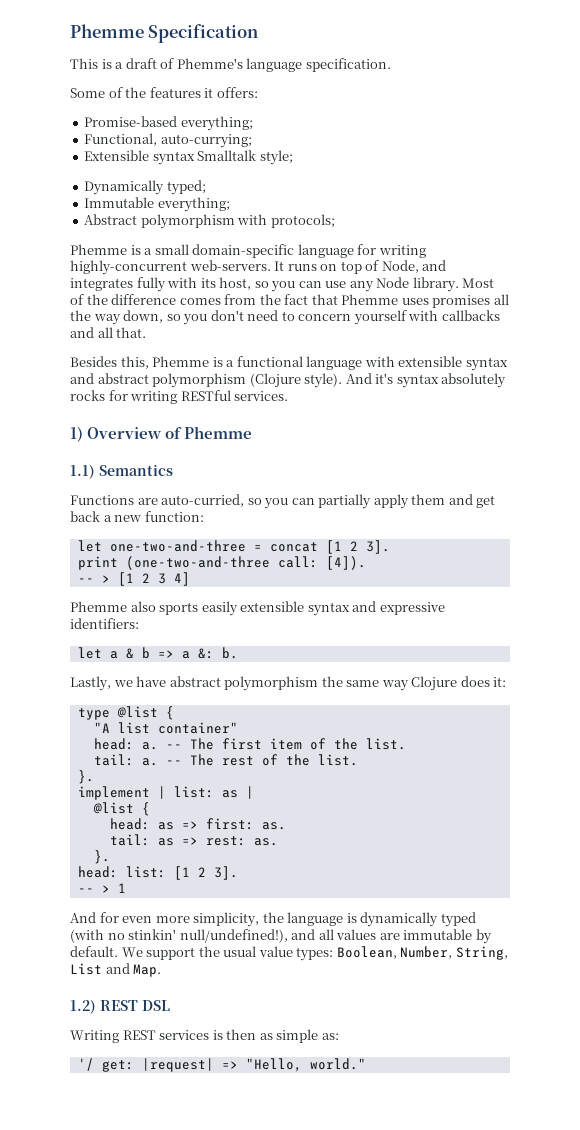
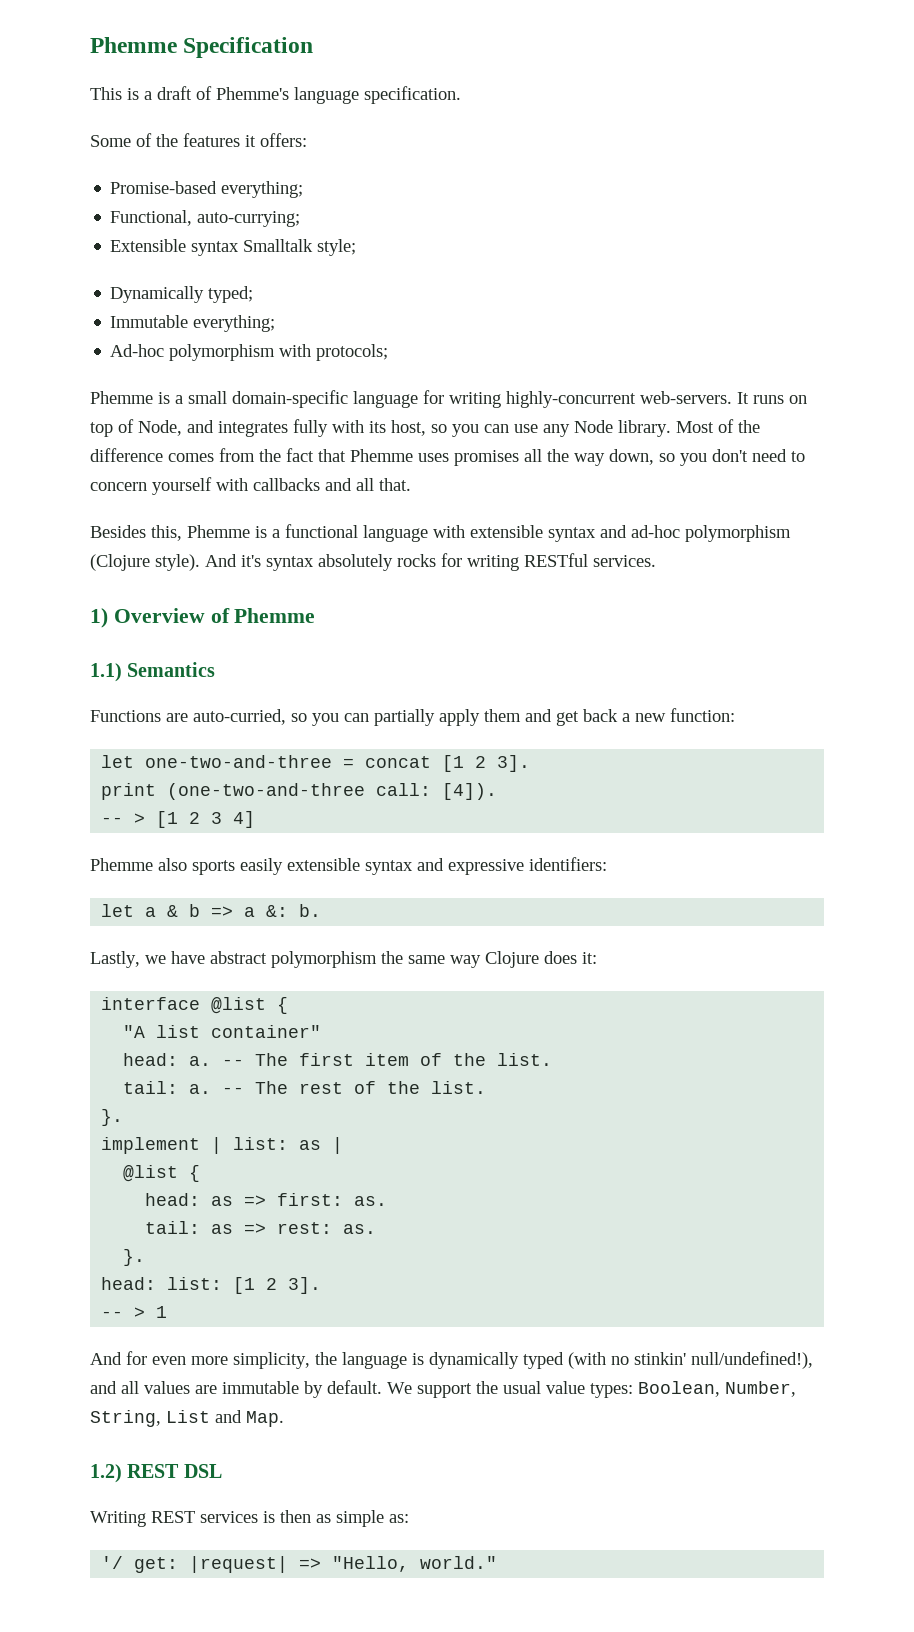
[84,214,138,225] Abstract -> [110,344,165,357] Ad-hoc
[97,373,149,384] abstract -> [631,525,680,538] ad-hoc
[77,708,110,720] type -> [101,997,201,1010] interface

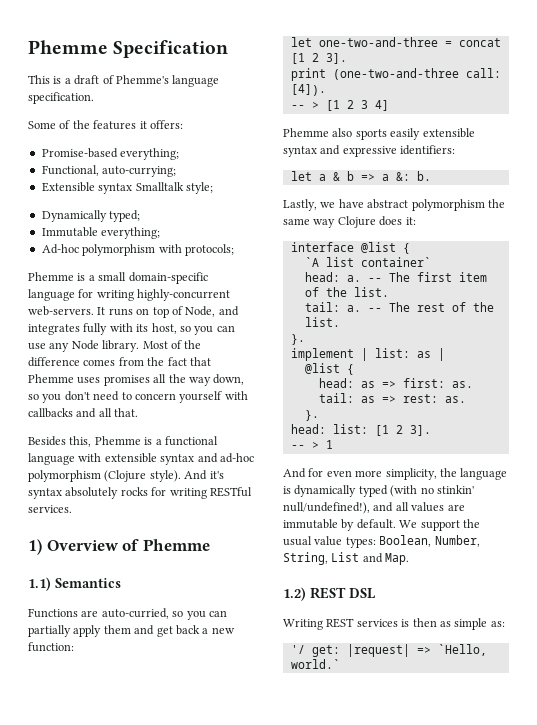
[123,1025,322,1038] "A list container" -> [304,257,431,267] `A list container`
[332,1556,498,1572] "Hello, world." -> [437,644,487,656] [290,659,340,669] `Hello, world.`

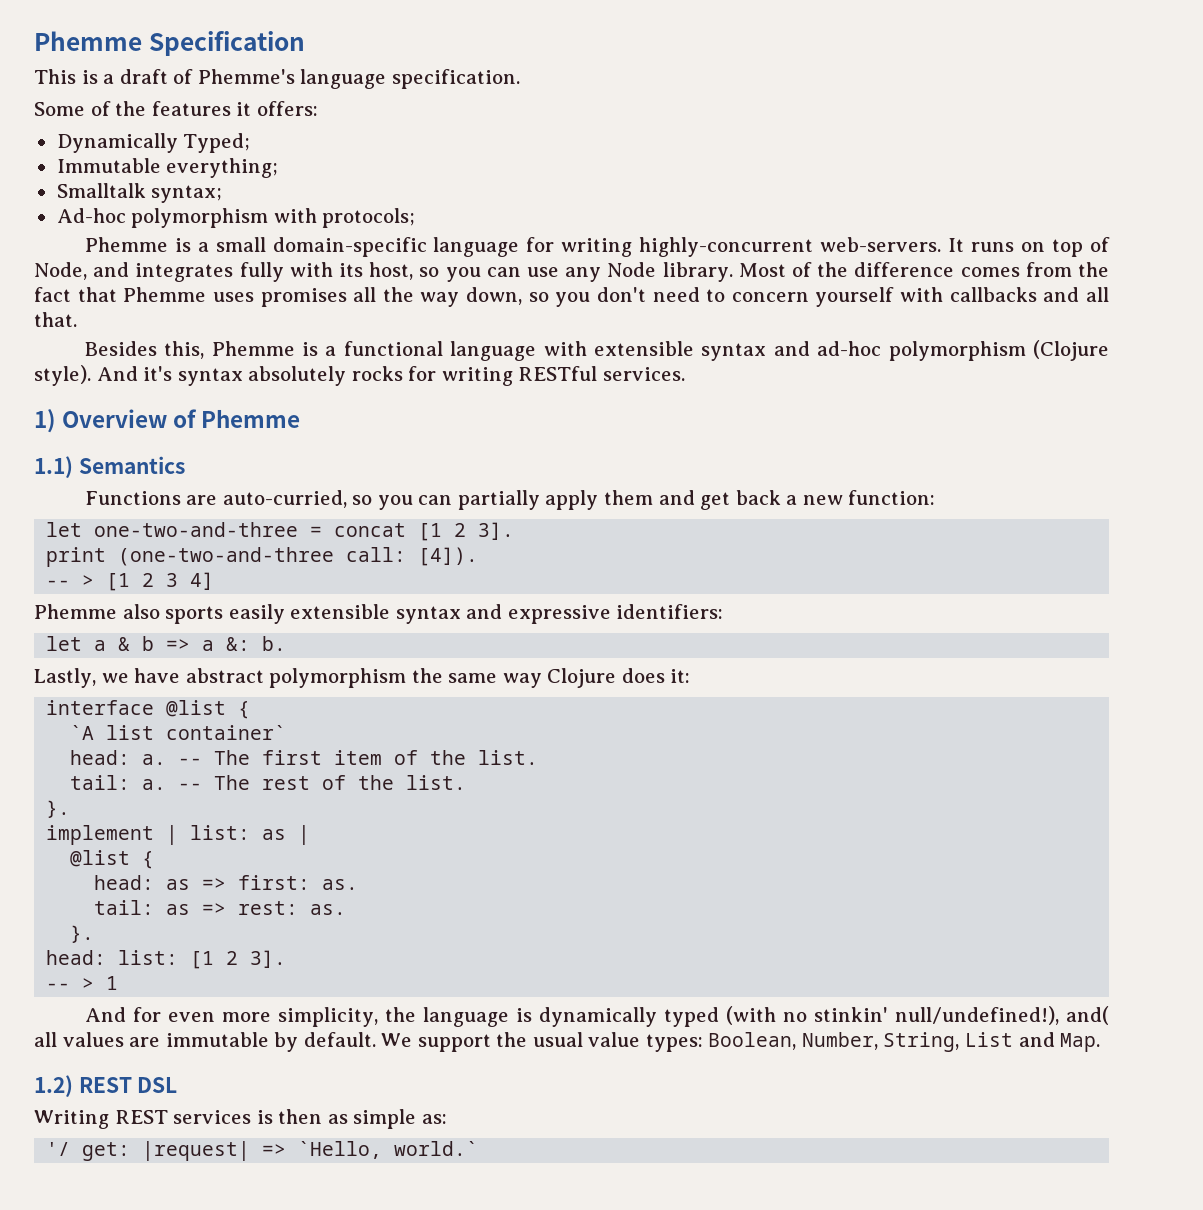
[41,148,180,160] [41,165,177,177] [41,182,213,194] // Promise-based everything; // Functional, auto-currying; // Extensible syntax Smalltalk style; -> (318, 108) none
[109,210,141,222] typed; -> [183,133,251,153] Typed;
(161, 233) none -> [56,183,223,203] // Smalltalk syntax;
[373,502,394,512] and -> [1066,1006,1110,1025] and(

